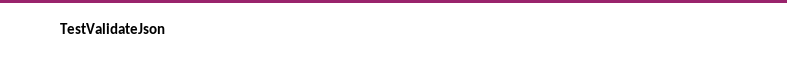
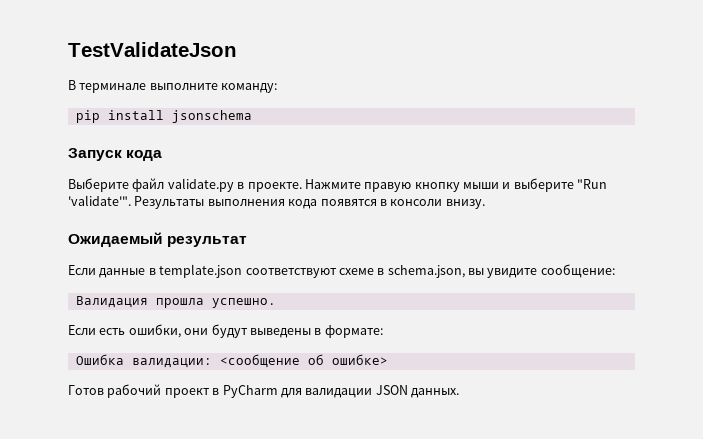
(165, 28) none -> [68,80,278,93] [75,110,252,123] [68,148,163,161] [68,178,608,192] [68,195,485,209] [68,232,248,247] [68,264,615,278] [75,296,276,308] [68,324,383,338] [75,354,388,368] [68,384,459,398] // В терминале выполните команду: // pip install jsonschema // Запуск кода // Выберите файл validate.py в проекте. Нажмите правую кнопку мыши и выберите "Run 'validate'". Результаты выполнения кода появятся в консоли внизу. // Ожидаемый результат // Если данные в template.json соответствуют схеме в schema.json, вы увидите сообщение: // Валидация прошла успешно. // Если есть ошибки, они будут выведены в формате: // Ошибка валидации: <сообщение об ошибке> // Готов рабочий проект в PyCharm для валидации JSON данных.

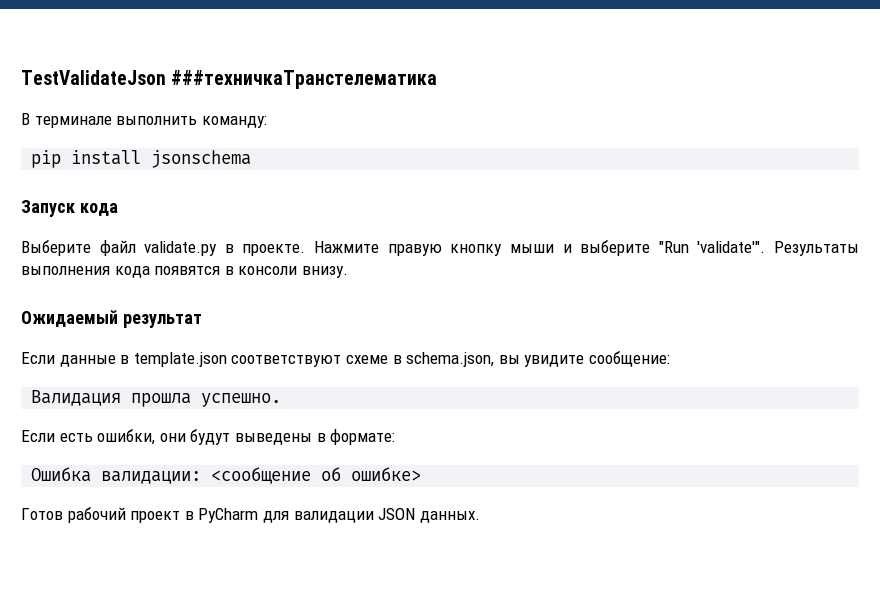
(237, 49) none -> [171,70,438,89] ###техничкаТранстелематика
[149,83,218,90] выполните -> [116,116,198,125] выполнить

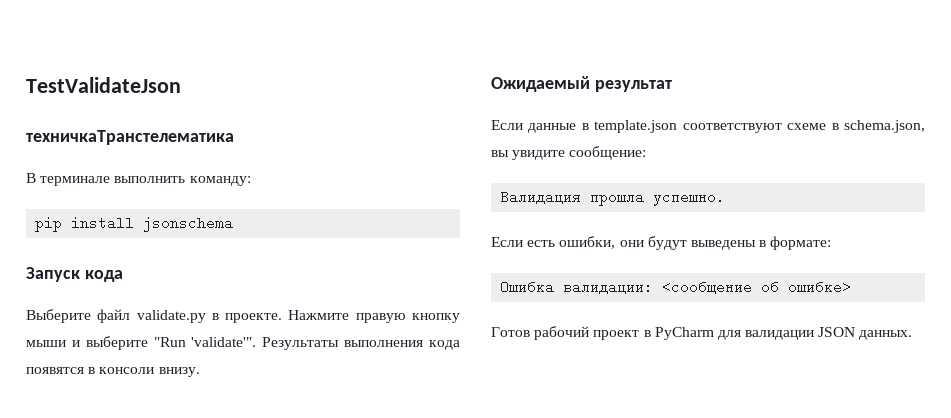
[171,70,438,89] ###техничкаТранстелематика -> [26,130,234,145] // техничкаТранстелематика

